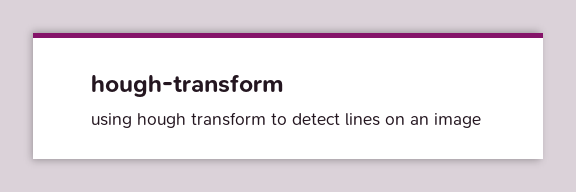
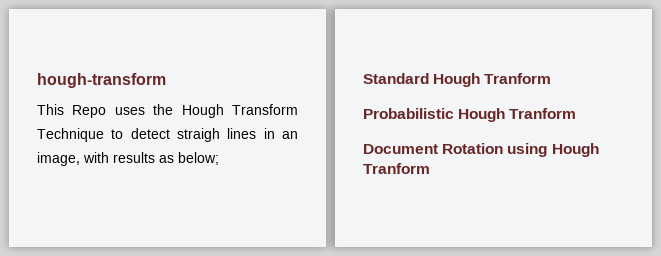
[91,112,481,128] using hough transform to detect lines on an image -> [37,104,298,118] [37,128,298,142] [37,152,219,166] [363,73,552,87] [363,108,577,122] [363,143,599,157] [363,163,430,174] This Repo uses the Hough Transform Technique to detect straigh lines in an image, with results as below; // Standard Hough Tranform // Probabilistic Hough Tranform // Document Rotation using Hough Tranform

